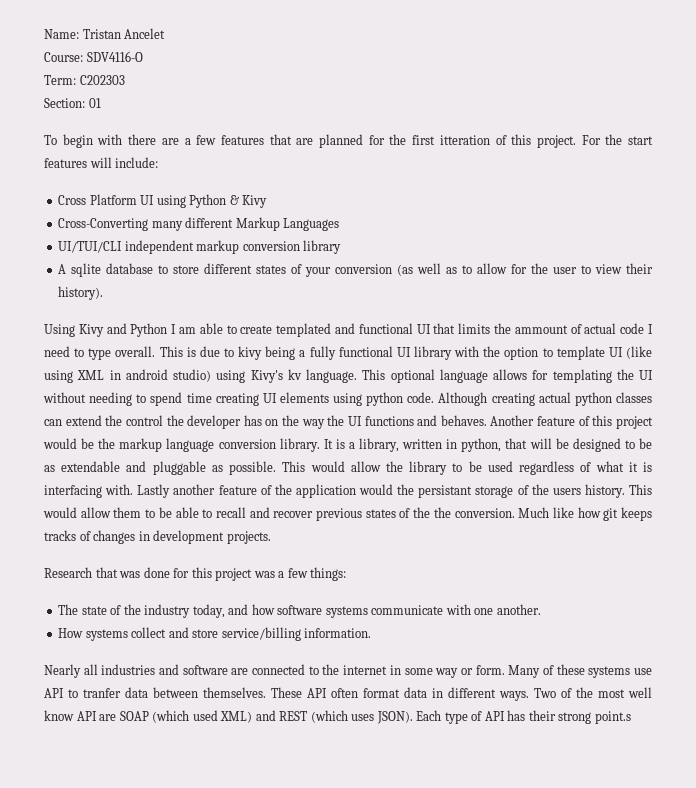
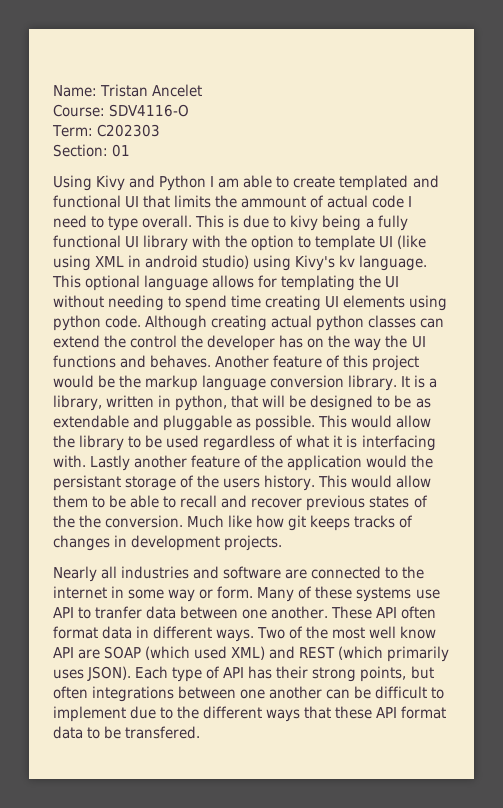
[44,134,653,148] [44,157,159,168] [58,194,268,208] [58,217,340,231] [58,240,342,254] [58,263,654,277] [58,286,104,300] // To begin with there are a few features that are planned for the first itteration of this project. For the start features will include: // Cross Platform UI using Python & Kivy // Cross-Converting many different Markup Languages // UI/TUI/CLI independent markup conversion library // A sqlite database to store different states of your conversion (as well as to allow for the user to view their history). -> (131, 150) none
[44,567,347,581] [58,604,541,618] [58,627,372,641] // Research that was done for this project was a few things: // The state of the industry today, and how software systems communicate with one another. // How systems collect and store service/billing information. -> (283, 543) none
[203,687,266,698] themselves. -> [242,606,329,619] one another.
(348, 716) none -> [387,646,450,662] primarily
[594,711,631,724] point.s -> [360,666,434,682] [53,686,445,702] [53,706,447,722] [53,726,201,739] points, but often integrations between one another can be difficult to implement due to the different ways that these API format data to be transfered.

